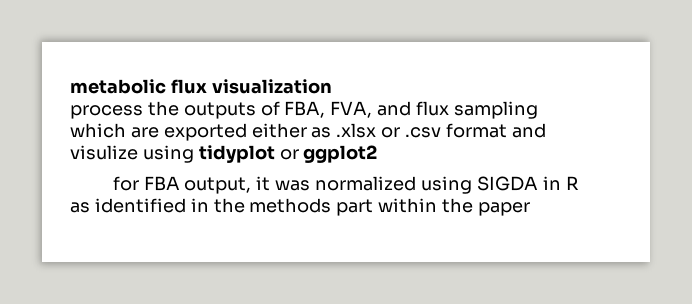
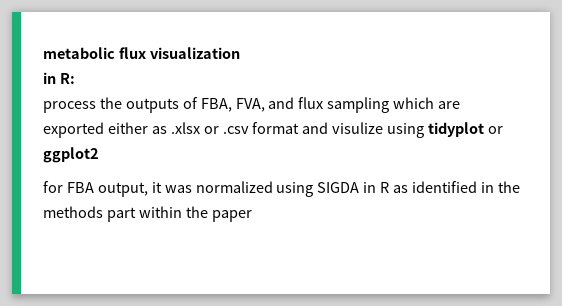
(332, 86) none -> [43,72,75,84] // in R:

